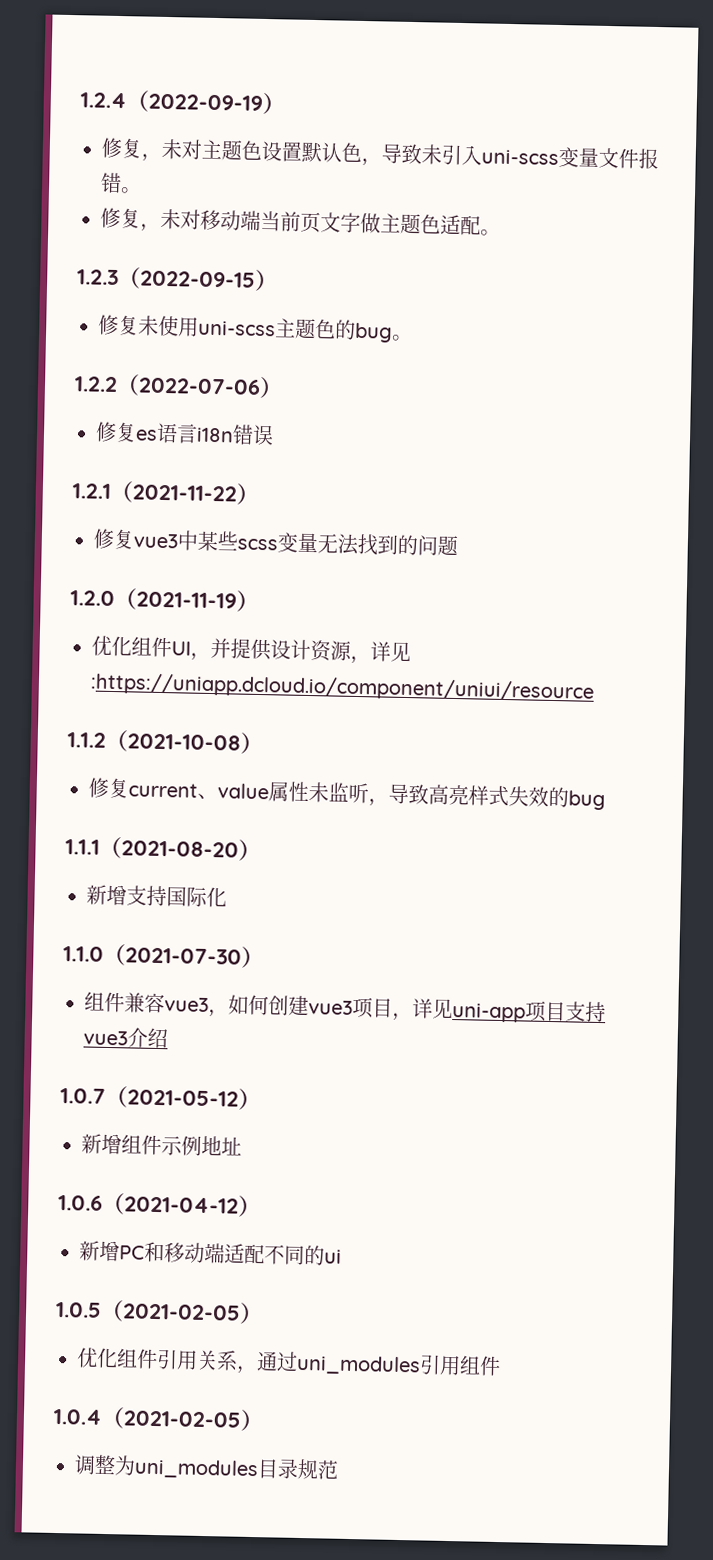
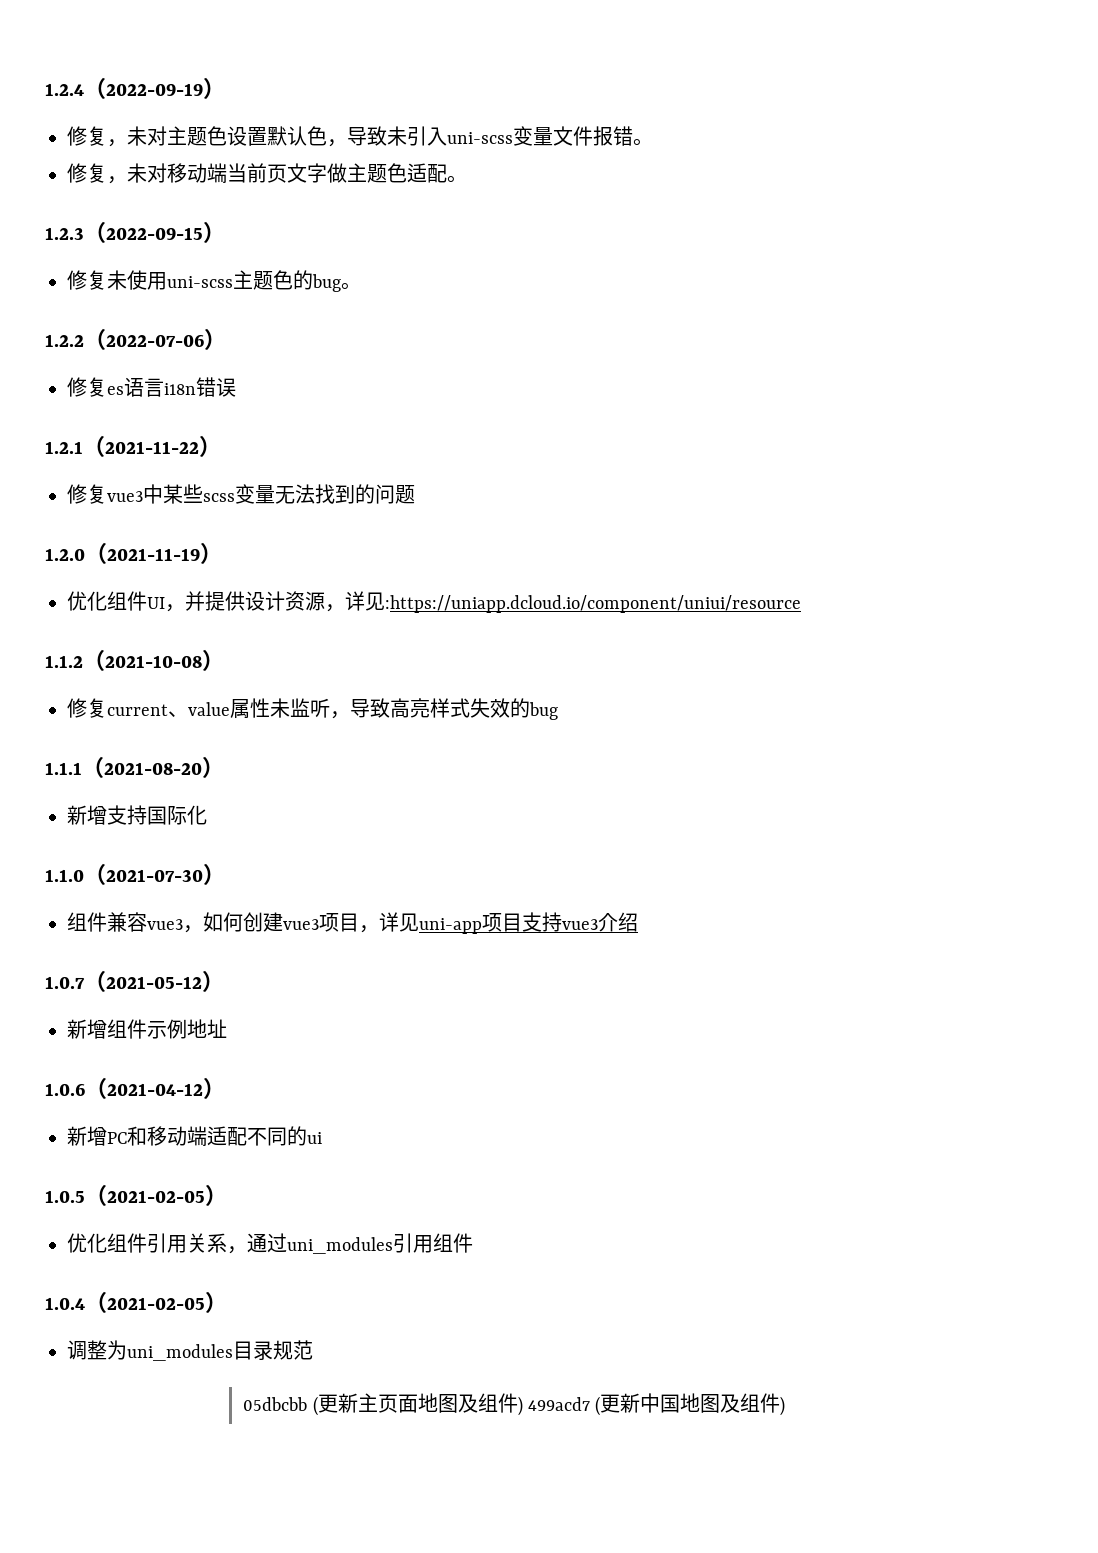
(339, 1469) none -> [243,1393,786,1416] // 05dbcbb (更新主页面地图及组件) 499acd7 (更新中国地图及组件)

